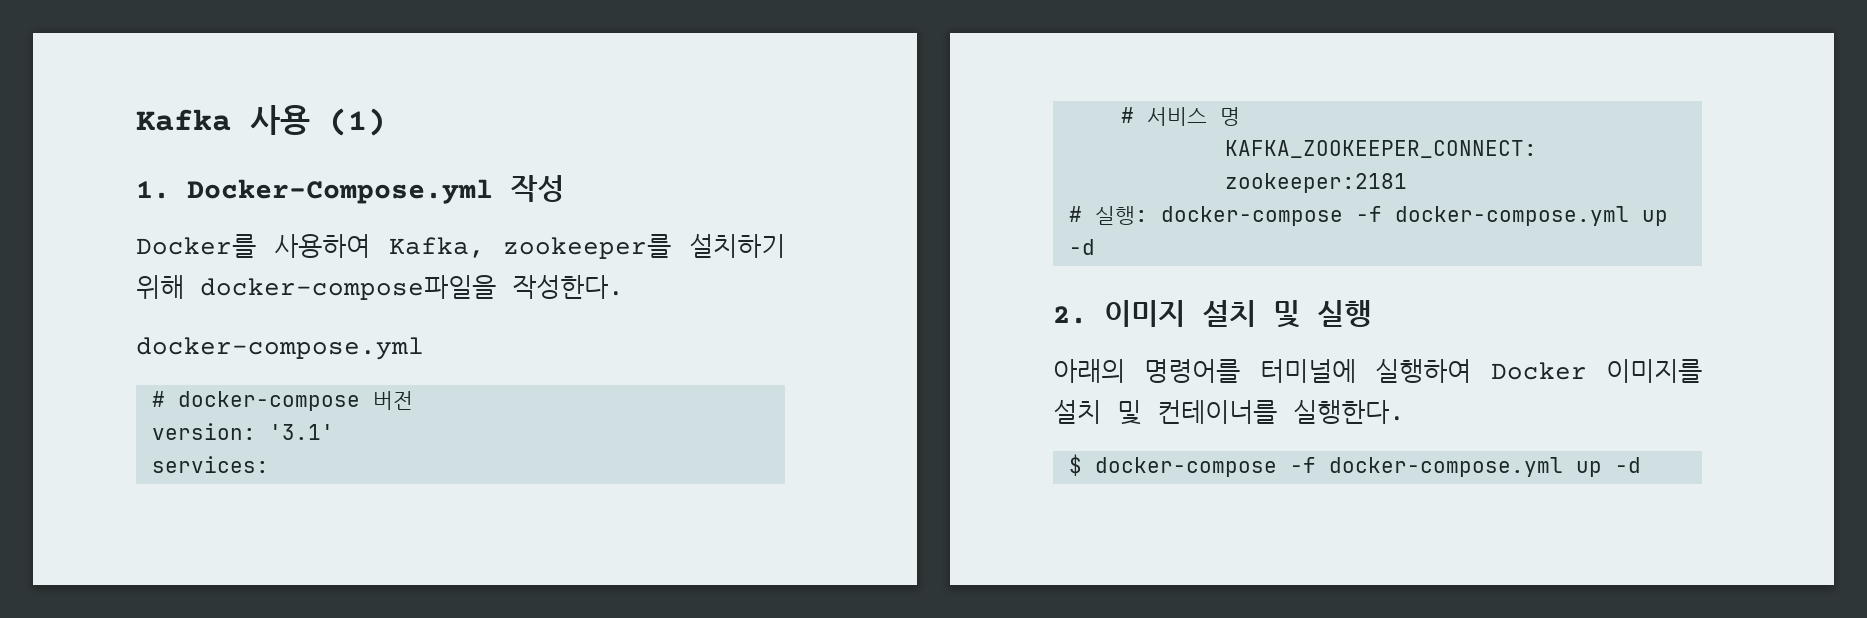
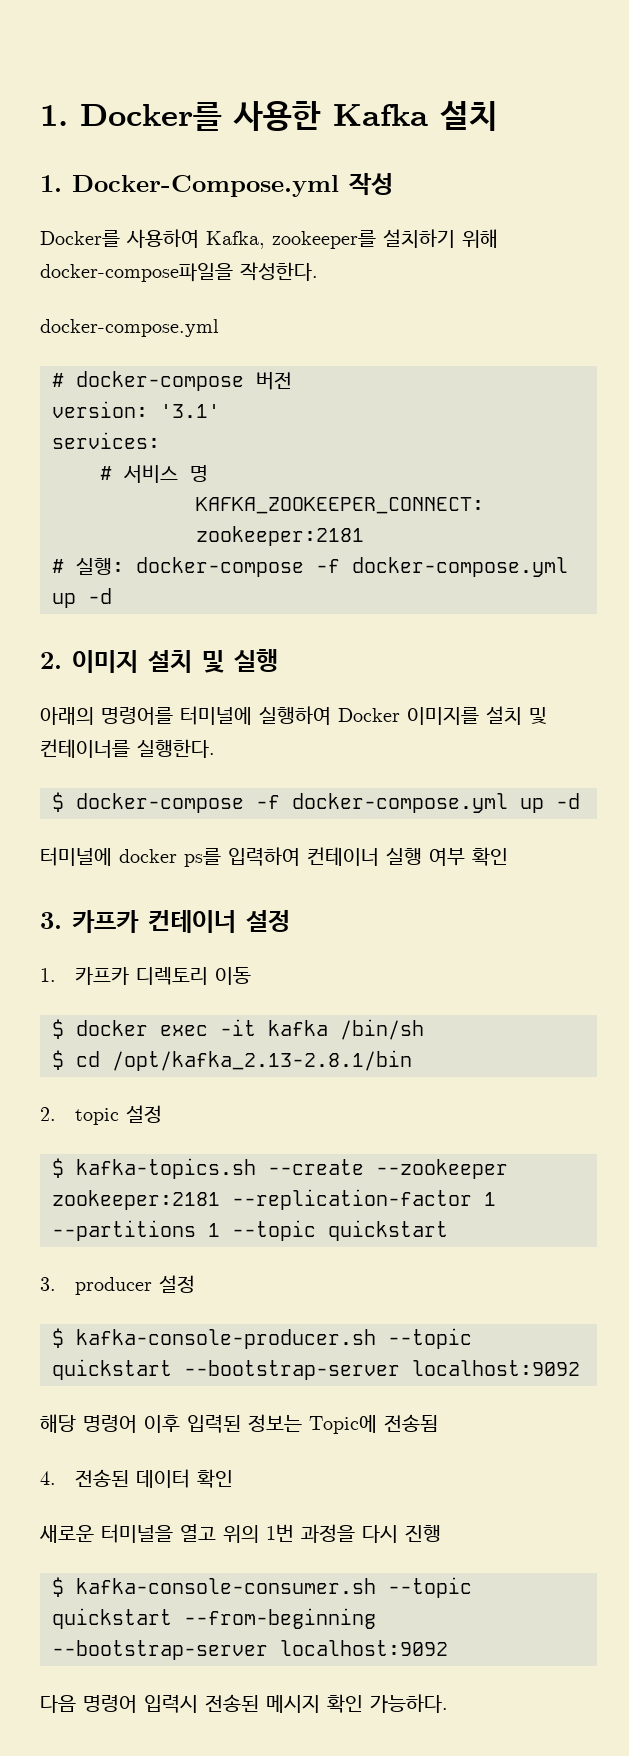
[136,105,386,136] Kafka 사용 (1) -> [40,101,498,131] 1. Docker를 사용한 Kafka 설치
(1641, 465) none -> [40,847,508,867] [40,910,290,933] [40,967,251,985] [52,1019,424,1040] [52,1050,412,1071] [40,1105,162,1125] [52,1158,508,1179] [52,1189,496,1210] [52,1220,448,1241] [40,1275,195,1295] [52,1328,472,1349] [52,1359,580,1380] [40,1414,438,1434] [40,1469,233,1488] [39,1524,441,1543] [52,1577,472,1598] [52,1608,376,1629] [52,1640,448,1660] [40,1694,448,1713] // 터미널에 docker ps를 입력하여 컨테이너 실행 여부 확인 // 3. 카프카 컨테이너 설정 // 1. 카프카 디렉토리 이동 // $ docker exec -it kafka /bin/sh // $ cd /opt/kafka_2.13-2.8.1/bin // 2. topic 설정 // $ kafka-topics.sh --create --zookeeper zookeeper:2181 --replication-factor 1 --partitions 1 --topic quickstart // 3. producer 설정 // $ kafka-console-producer.sh --topic quickstart --bootstrap-server localhost:9092 // 해당 명령어 이후 입력된 정보는 Topic에 전송됨 // 4. 전송된 데이터 확인 // 새로운 터미널을 열고 위의 1번 과정을 다시 진행 // $ kafka-console-consumer.sh --topic quickstart --from-beginning --bootstrap-server localhost:9092 // 다음 명령어 입력시 전송된 메시지 확인 가능하다.

